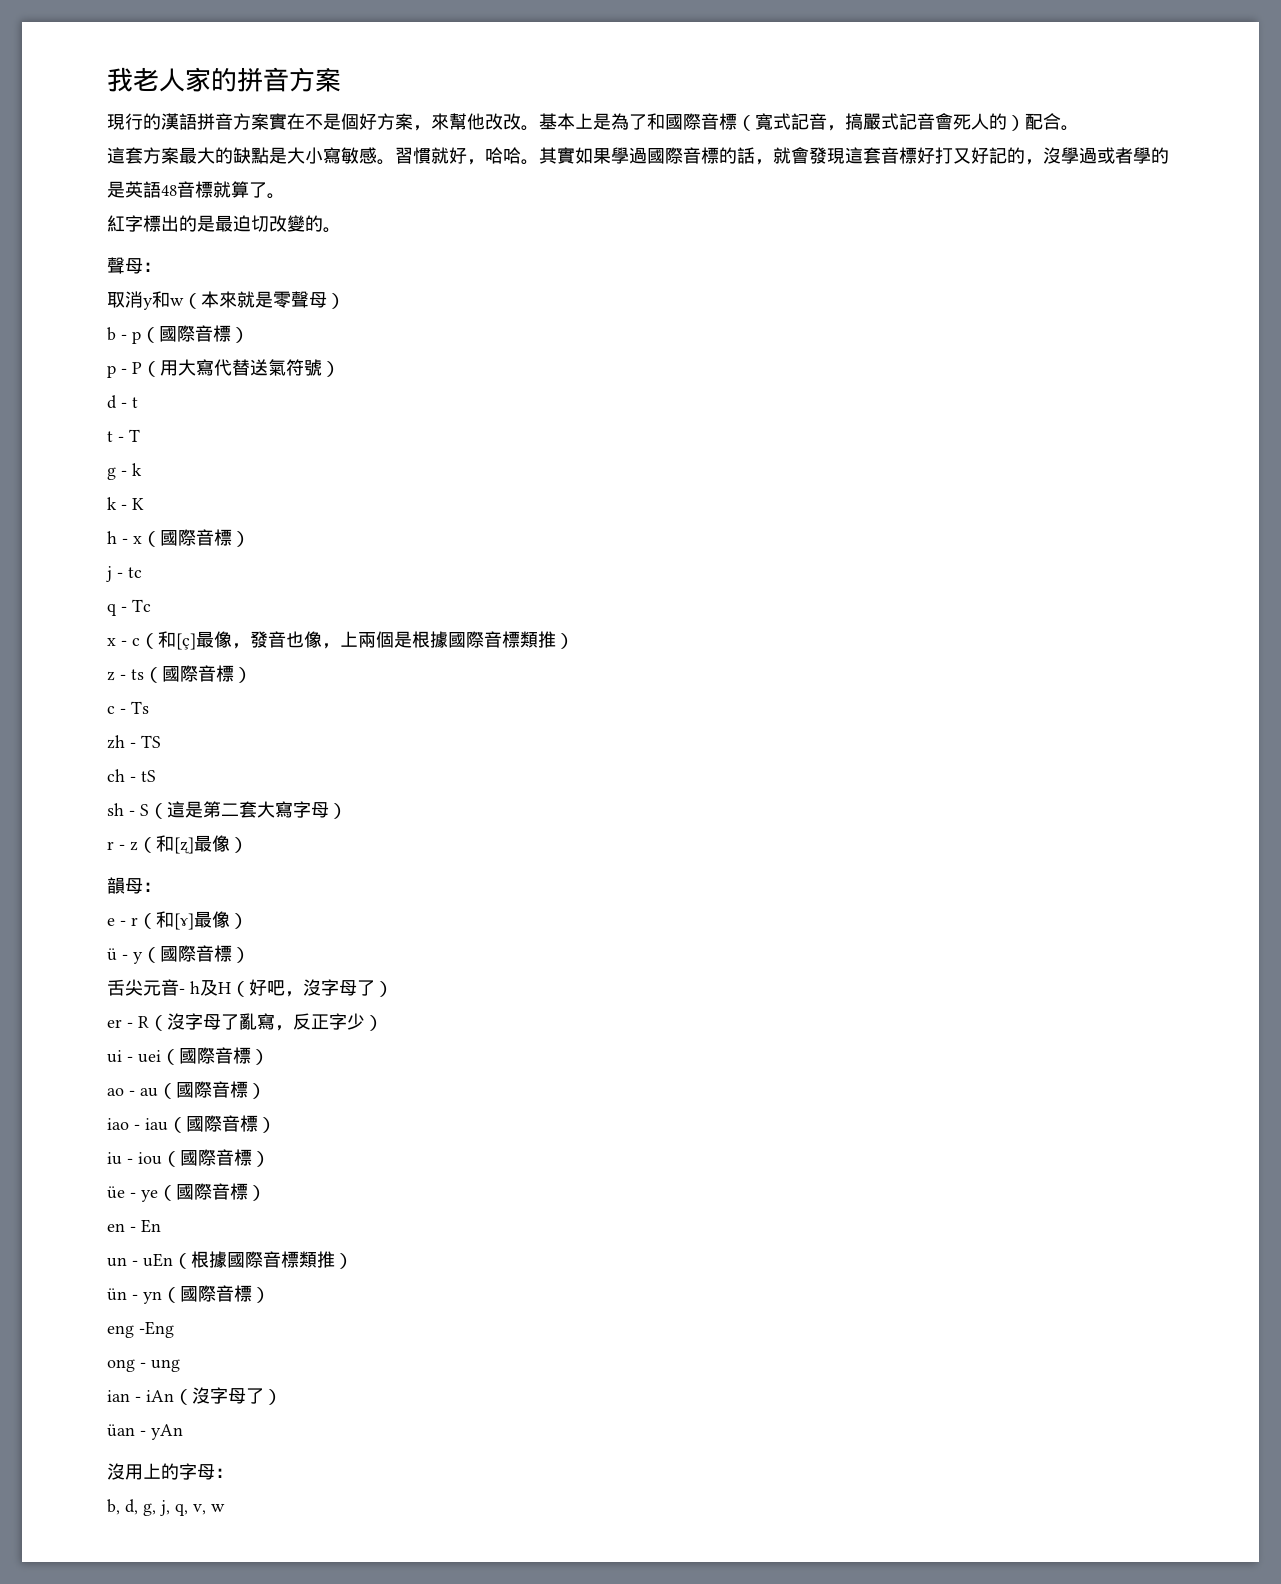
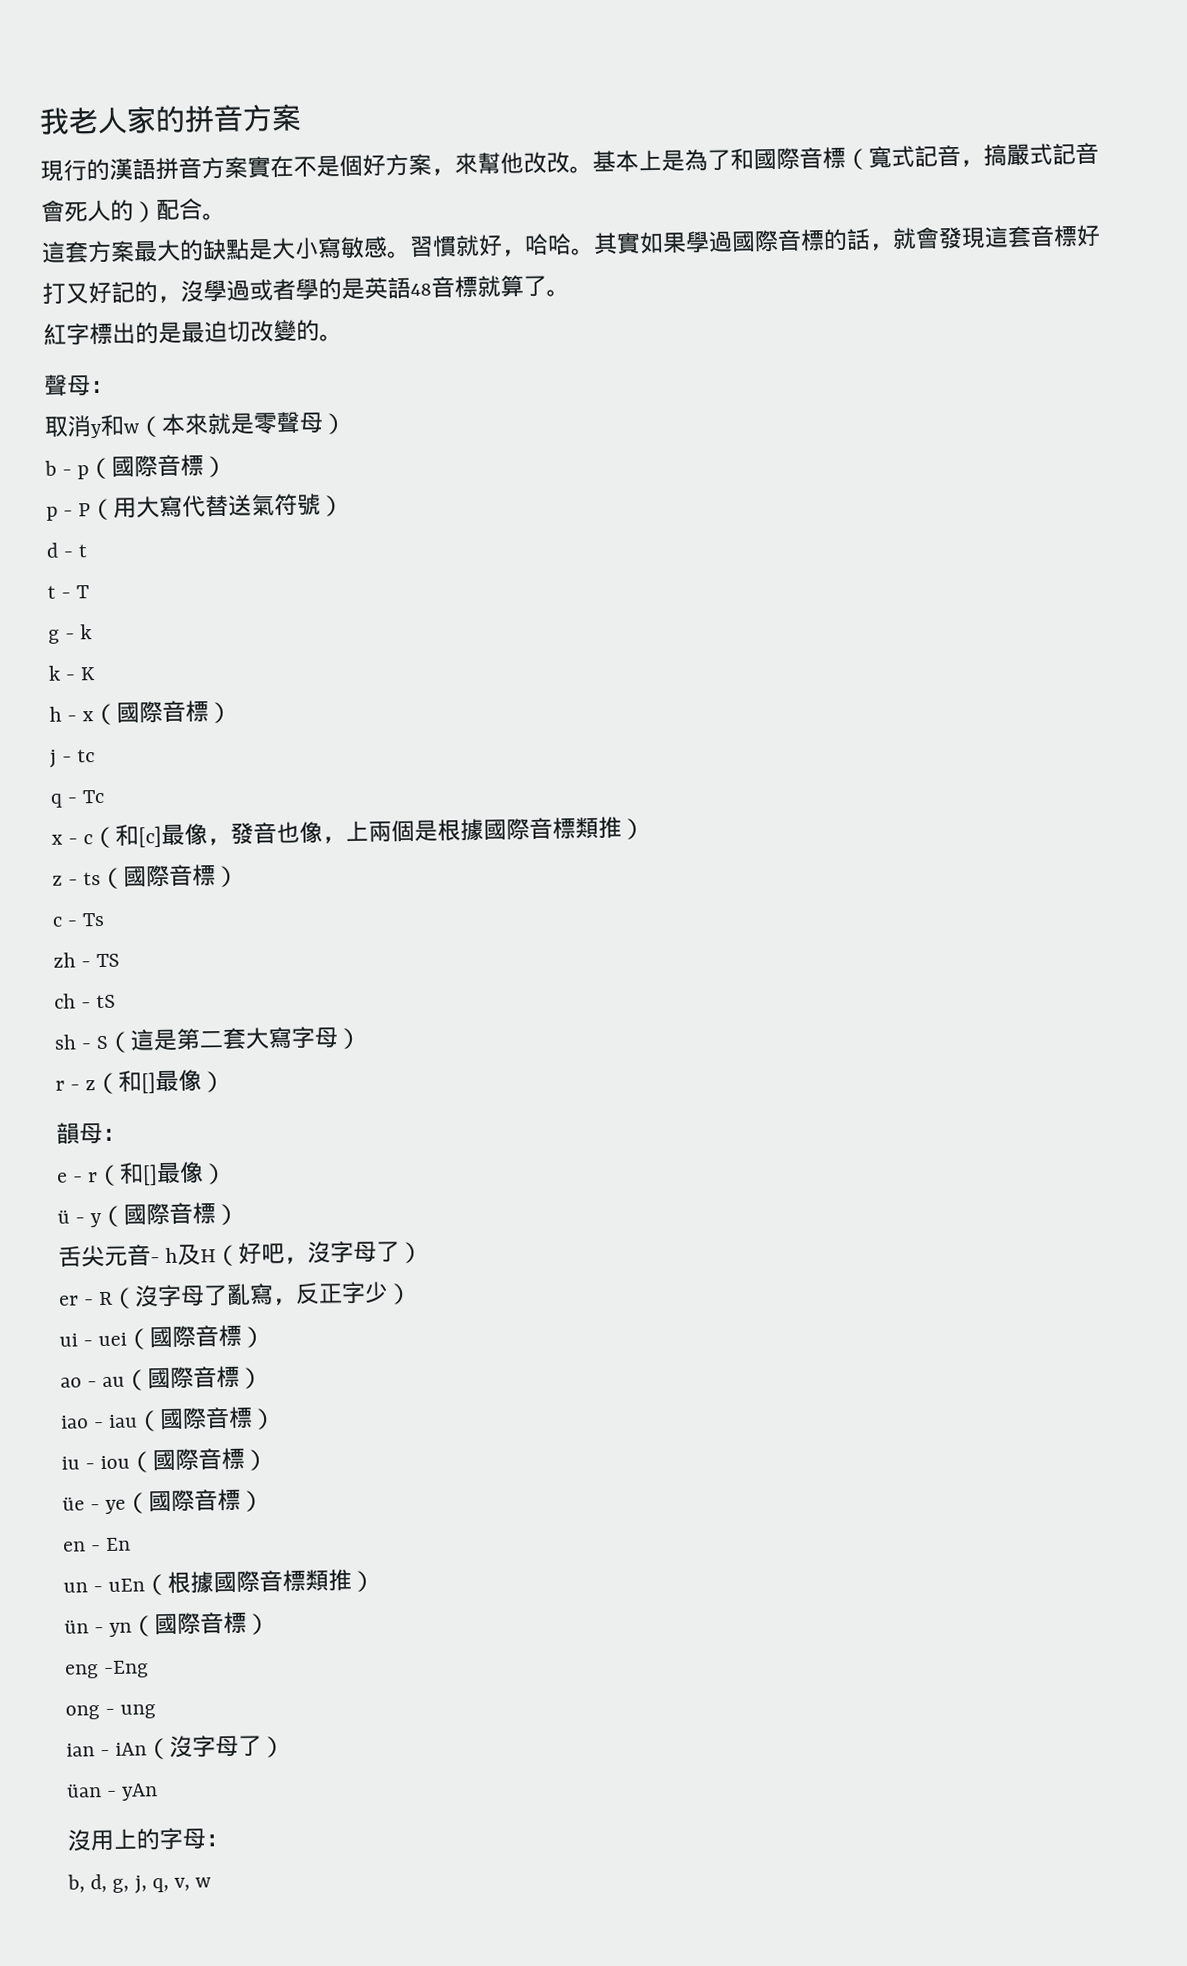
[176,633,196,650] [ç] -> [138,825,163,848] [c]
[174,837,194,854] [ʐ] -> [141,1072,157,1094] []
[174,913,194,930] [ɤ] -> [142,1164,159,1186] []

